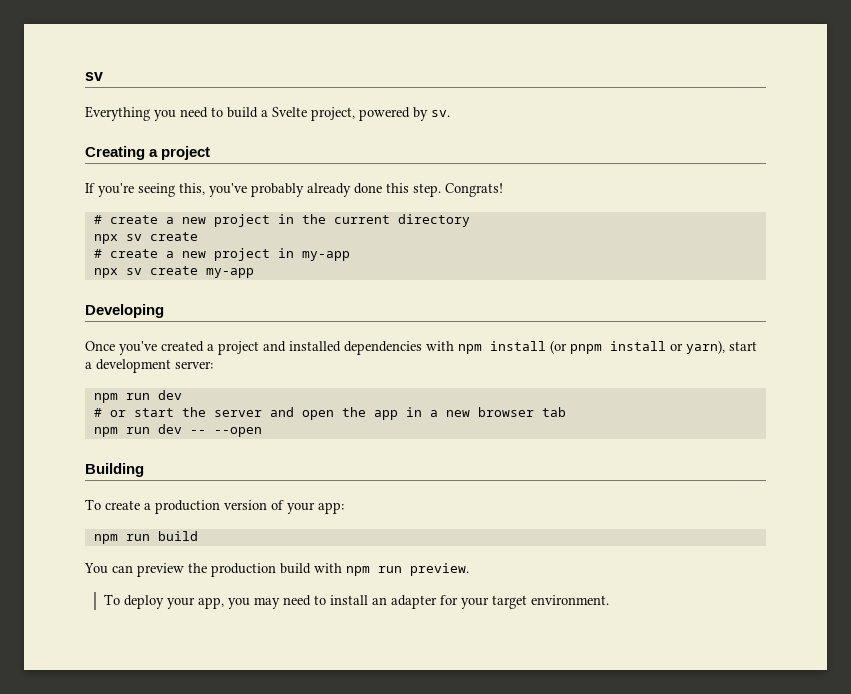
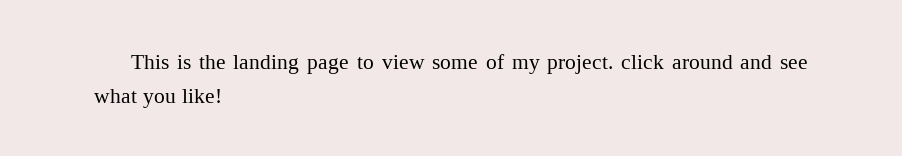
[85,72,103,81] [85,106,450,121] [85,146,211,160] [85,183,503,197] [93,214,470,227] [93,232,198,244] [93,248,350,261] [93,266,254,278] [85,304,164,318] [85,340,757,355] [85,359,213,373] [93,390,182,403] [93,407,566,420] [93,424,262,437] [85,463,144,477] [85,499,344,514] [93,531,198,544] [84,563,469,577] [103,594,609,609] sv // Everything you need to build a Svelte project, powered by sv. // Creating a project // If you're seeing this, you've probably already done this step. Congrats! // # create a new project in the current directory // npx sv create // # create a new project in my-app // npx sv create my-app // Developing // Once you've created a project and installed dependencies with npm install (or pnpm install or yarn), start a development server: // npm run dev // # or start the server and open the app in a new browser tab // npm run dev -- --open // Building // To create a production version of your app: // npm run build // You can preview the production build with npm run preview. // To deploy your app, you may need to install an adapter for your target environment. -> [131,54,808,74] [94,89,222,108] This is the landing page to view some of my project. click around and see what you like!

